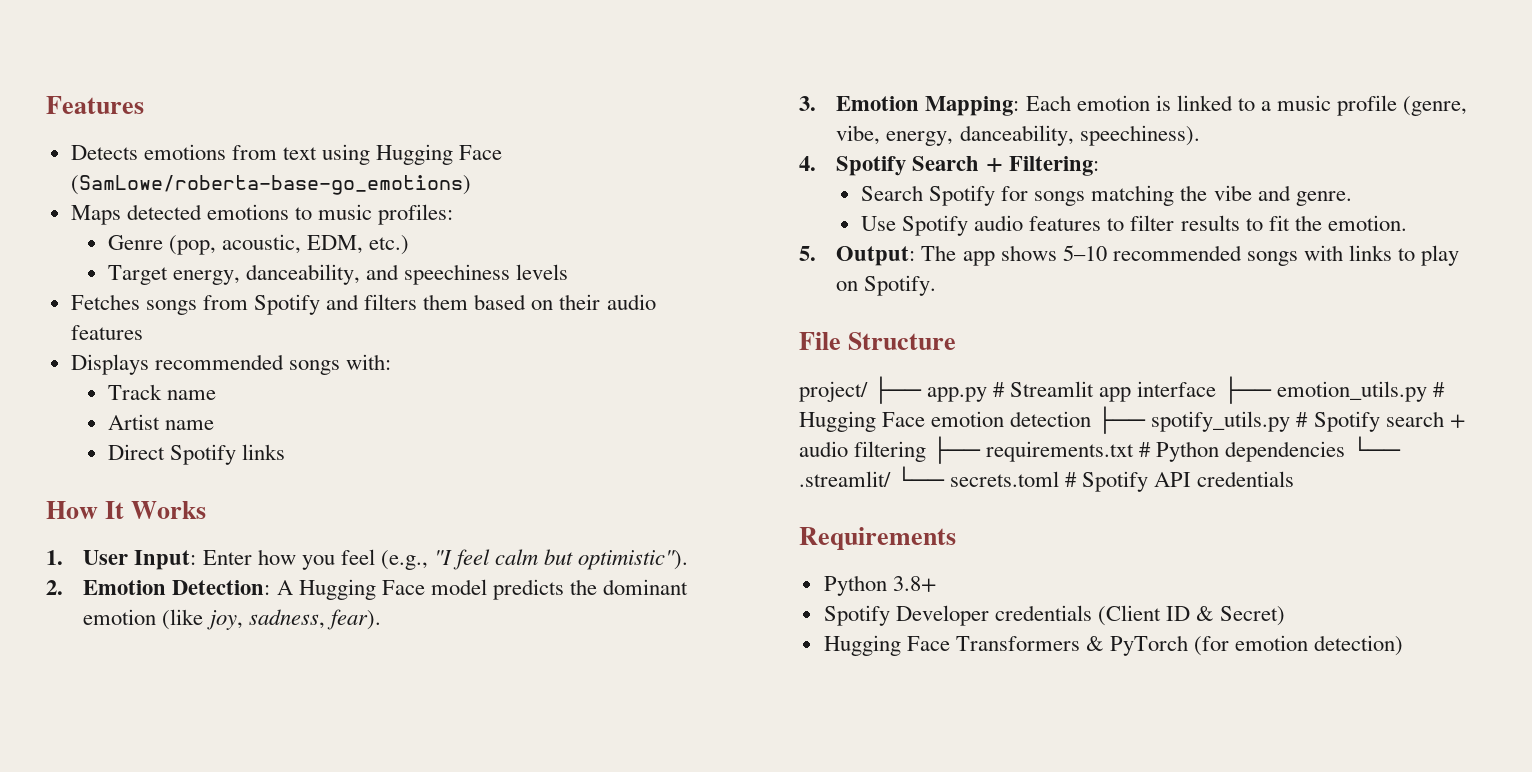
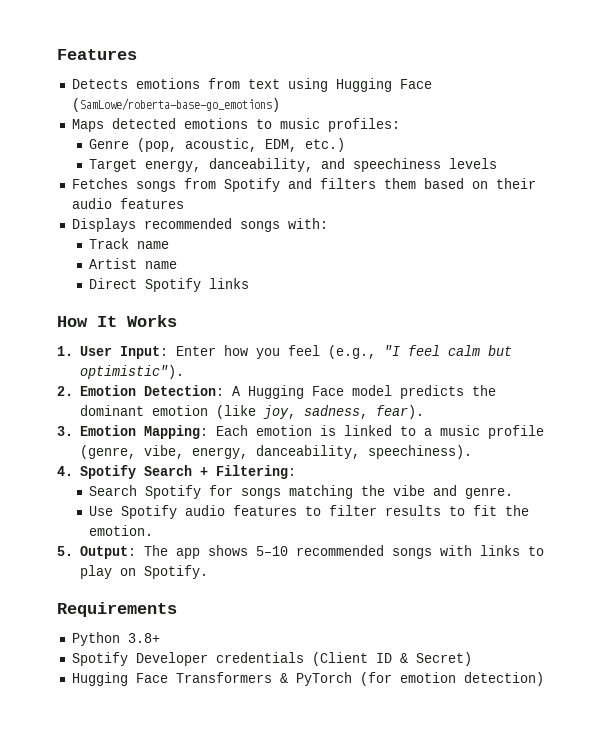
[799,332,957,350] [799,376,1445,404] [799,406,1465,434] [799,436,1401,464] [799,466,1295,492] // File Structure // project/ ├── app.py # Streamlit app interface ├── emotion_utils.py # Hugging Face emotion detection ├── spotify_utils.py # Spotify search + audio filtering ├── requirements.txt # Python dependencies └── .streamlit/ └── secrets.toml # Spotify API credentials -> (208, 572) none

